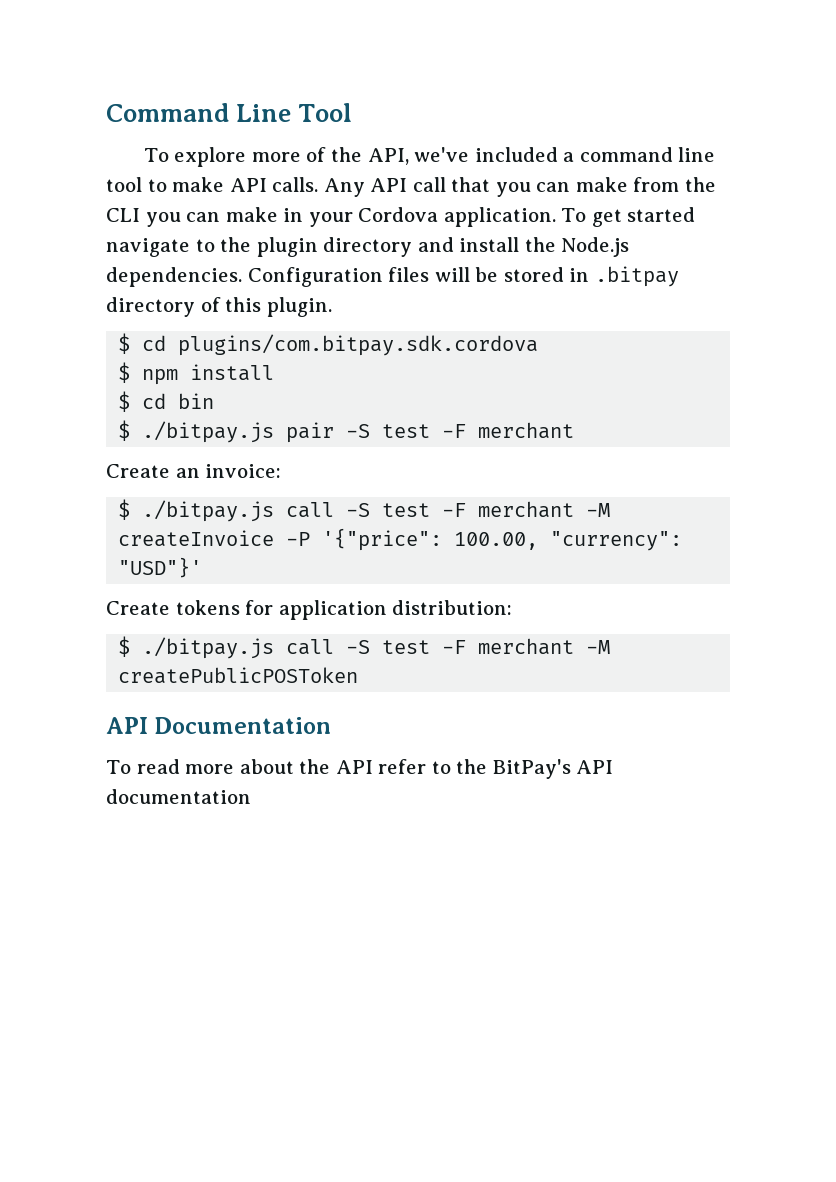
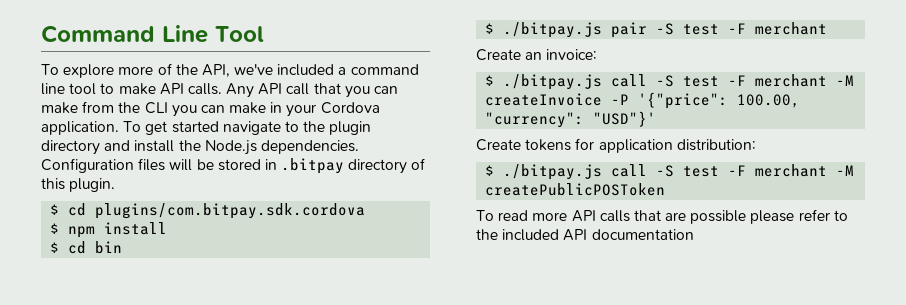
[106,717,332,734] // API Documentation -> (666, 189) none
[239,759,373,774] about the API -> [571,210,795,224] API calls that are possible please
[492,759,571,779] BitPay's -> [502,229,560,241] included

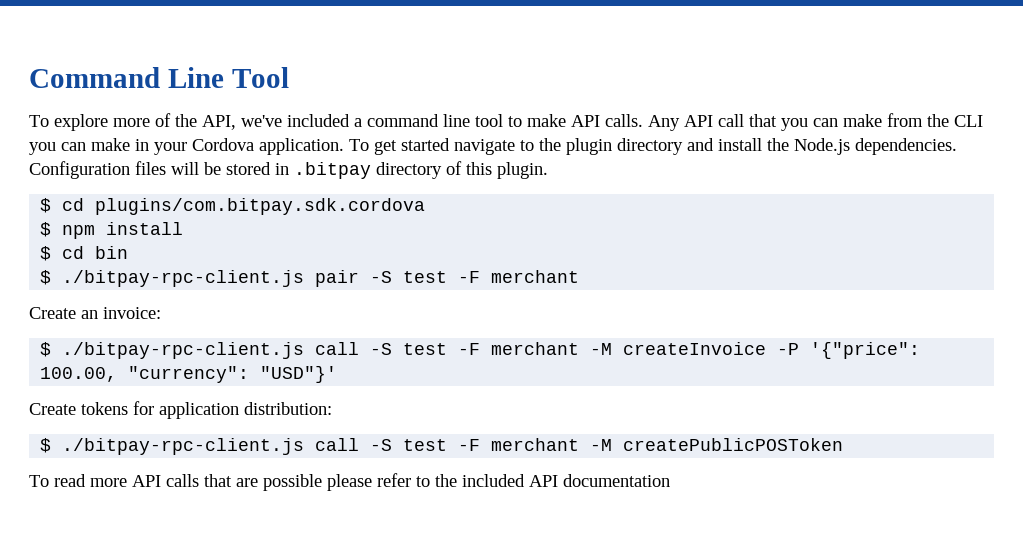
[503,22,603,38] ./bitpay.js -> [62,270,305,287] ./bitpay-rpc-client.js
[503,74,603,90] ./bitpay.js -> [62,342,305,359] ./bitpay-rpc-client.js
[503,164,603,180] ./bitpay.js -> [62,438,305,455] ./bitpay-rpc-client.js

